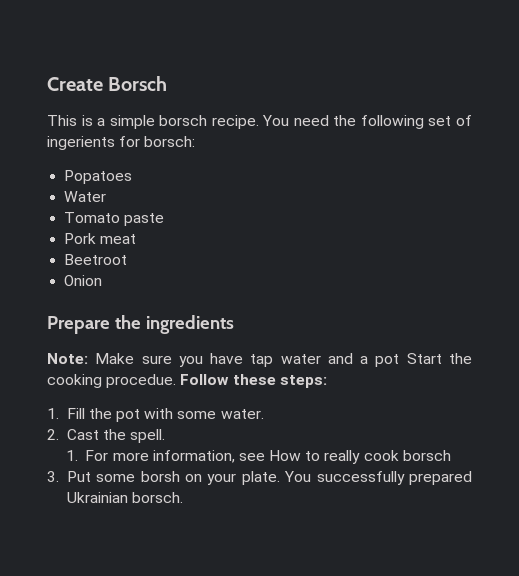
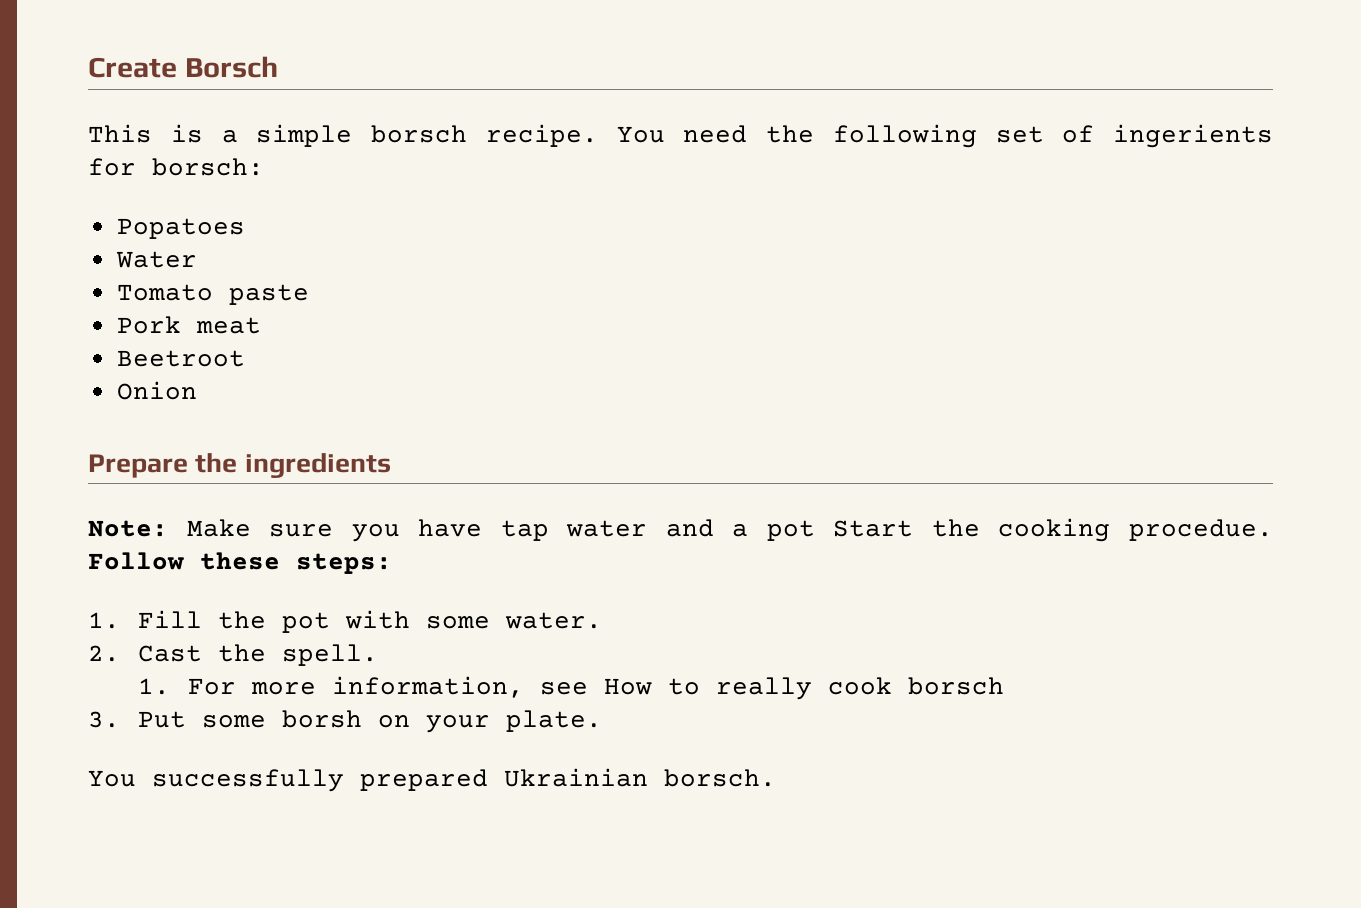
(280, 478) none -> (603, 721) //

